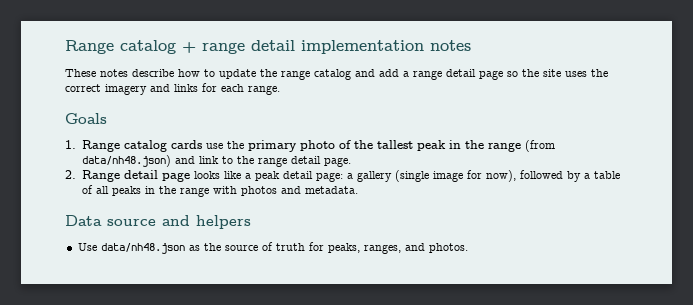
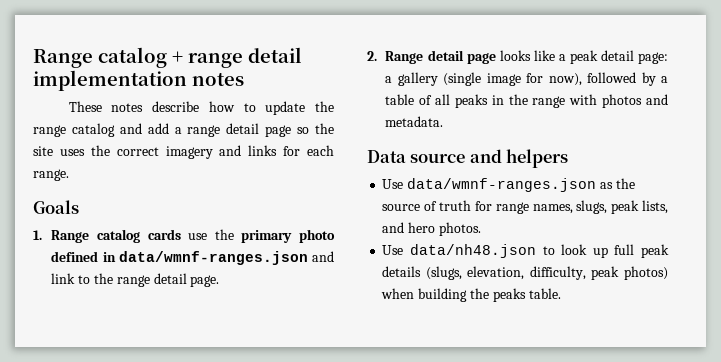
[338,140,555,152] [81,155,171,167] of the tallest peak in the range (from data/nh48.json) -> [51,251,308,265] defined in data/wmnf-ranges.json
[100,243,185,254] data/nh48.json -> [407,178,597,192] data/wmnf-ranges.json
[327,243,468,254] peaks, ranges, and photos. -> [495,200,668,214] [382,222,481,236] [382,244,669,258] [382,266,668,280] [381,288,561,302] range names, slugs, peak lists, and hero photos. // Use data/nh48.json to look up full peak details (slugs, elevation, difficulty, peak photos) when building the peaks table.

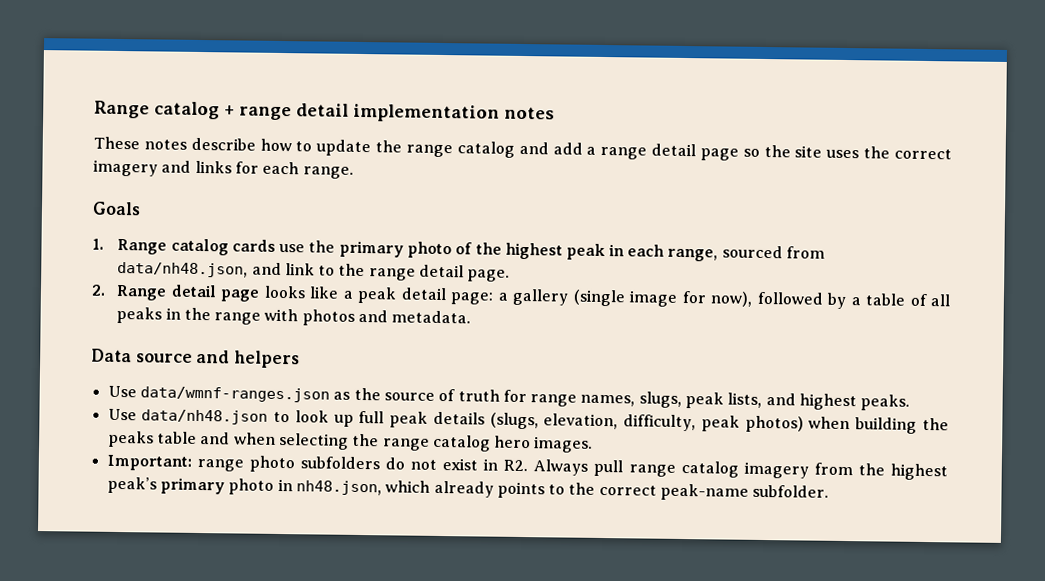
[51,251,308,265] defined in data/wmnf-ranges.json -> [455,242,826,262] [117,261,249,278] of the highest peak in each range, sourced from data/nh48.json,
[408,222,481,236] hero photos. -> [799,393,911,411] highest peaks.
[528,288,561,299] table. -> [156,431,594,453] [106,454,948,481] [106,476,830,501] table and when selecting the range catalog hero images. // Important: range photo subfolders do not exist in R2. Always pull range catalog imagery from the highest peak’s primary photo in nh48.json, which already points to the correct peak-name subfolder.

